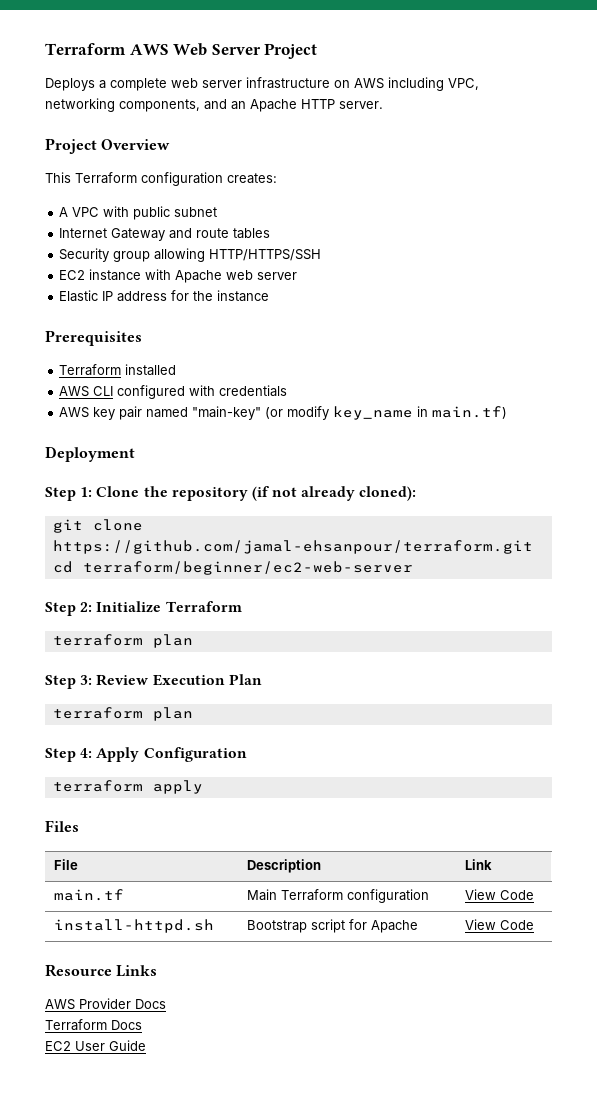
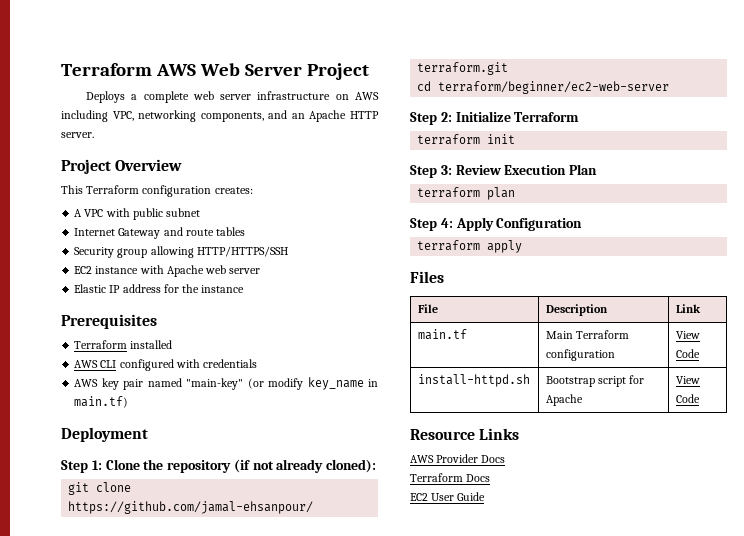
[152,634,193,648] plan -> [487,134,516,144] init

